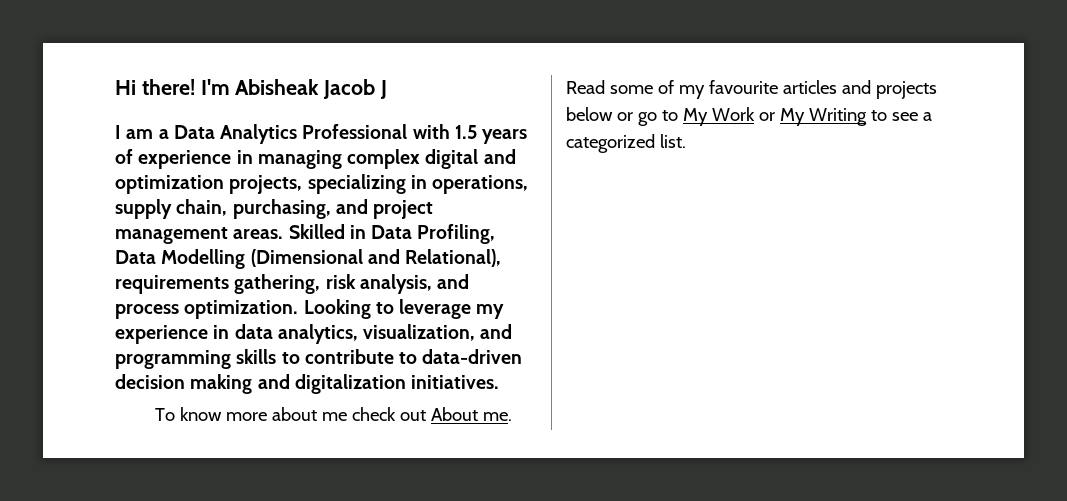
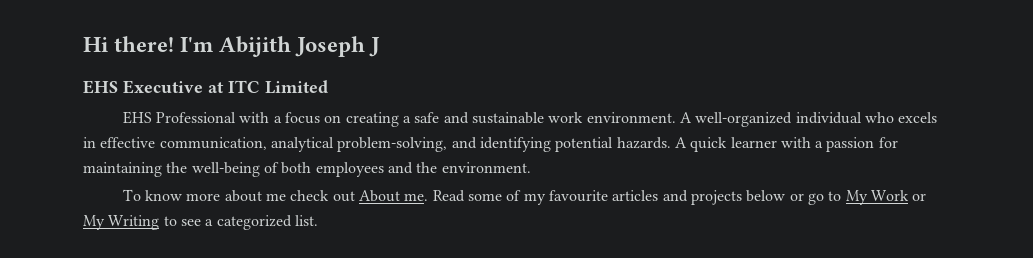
[235,79,376,99] Abisheak Jacob -> [219,36,366,57] Abijith Joseph
[115,124,528,144] [115,149,516,169] [115,174,529,194] [115,199,434,219] [115,224,496,244] [115,249,502,269] [115,274,470,294] [115,299,505,319] [115,324,513,344] [115,349,523,369] [115,374,500,394] I am a Data Analytics Professional with 1.5 years of experience in managing complex digital and optimization projects, specializing in operations, supply chain, purchasing, and project management areas. Skilled in Data Profiling, Data Modelling (Dimensional and Relational), requirements gathering, risk analysis, and process optimization. Looking to leverage my experience in data analytics, visualization, and programming skills to contribute to data-driven decision making and digitalization initiatives. -> [83,80,328,94] [122,111,938,127] [83,137,898,152] [83,162,531,177] EHS Executive at ITC Limited // EHS Professional with a focus on creating a safe and sustainable work environment. A well-organized individual who excels in effective communication, analytical problem-solving, and identifying potential hazards. A quick learner with a passion for maintaining the well-being of both employees and the environment.

